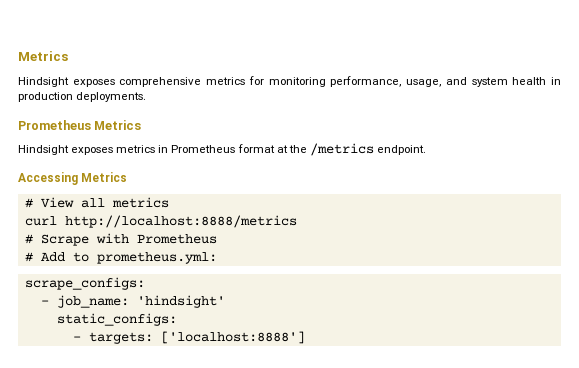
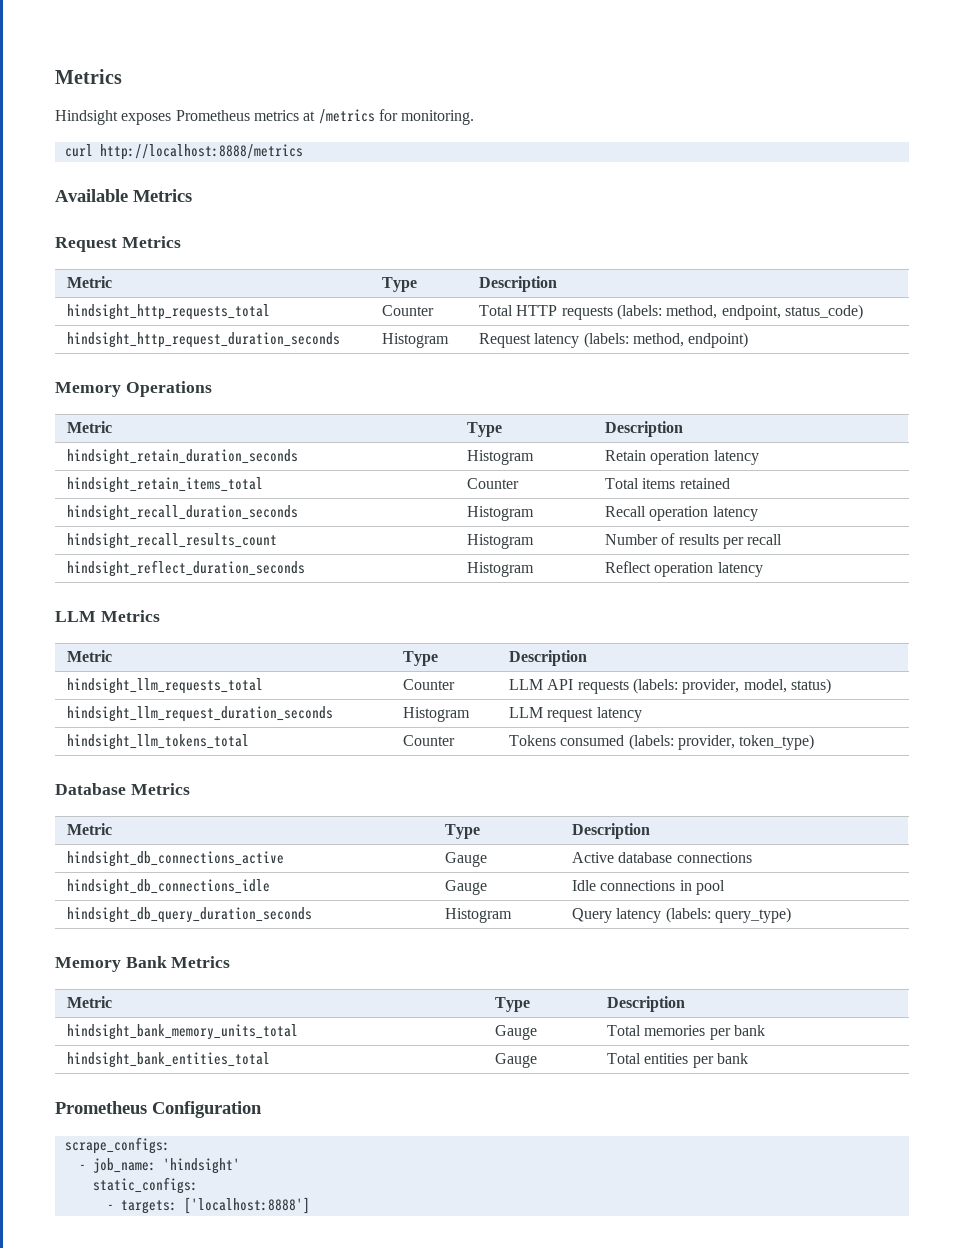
[18,51,68,61] [18,76,562,87] [18,92,147,102] [18,120,142,130] [18,143,426,156] [18,172,128,185] [24,197,169,208] [24,215,297,228] [24,233,217,246] [24,252,217,264] Metrics // Hindsight exposes comprehensive metrics for monitoring performance, usage, and system health in production deployments. // Prometheus Metrics // Hindsight exposes metrics in Prometheus format at the /metrics endpoint. // Accessing Metrics // # View all metrics // curl http://localhost:8888/metrics // # Scrape with Prometheus // # Add to prometheus.yml: -> [55,69,122,84] [55,109,475,125] [64,144,303,160] [55,189,192,202] [55,236,181,252] [67,276,113,288] [382,277,418,292] [479,276,558,292] [67,304,271,320] [382,305,435,316] [479,304,864,320] [67,332,341,348] [382,333,450,348] [479,332,749,348] [55,381,212,397] [67,421,113,433] [467,422,503,437] [605,421,684,437] [67,449,299,465] [467,450,535,465] [605,450,759,465] [67,477,264,493] [467,478,520,489] [605,478,730,489] [67,505,299,521] [467,506,535,521] [605,506,758,521] [67,533,278,549] [467,534,535,549] [605,533,783,549] [67,560,306,577] [467,562,535,577] [605,561,763,577] [55,610,160,622] [67,650,113,662] [403,651,439,666] [509,650,588,666] [67,678,264,694] [403,679,456,690] [509,678,832,694] [67,706,334,722] [403,707,471,722] [509,707,642,722] [67,734,250,750] [403,735,456,746] [509,734,815,750] [55,783,190,795] [67,823,113,835] [445,824,481,839] [572,823,651,839] [67,851,285,867] [445,852,488,867] [572,852,752,863] [67,879,271,895] [445,880,488,895] [572,880,726,895] [67,907,313,923] [445,908,513,923] [572,907,792,923] [55,956,231,972] [67,996,113,1008] [495,997,531,1012] [607,996,686,1012] [67,1024,299,1040] [495,1025,538,1040] [607,1025,766,1040] [67,1052,271,1068] [495,1053,538,1068] [607,1053,749,1068] [55,1101,262,1118] Metrics // Hindsight exposes Prometheus metrics at /metrics for monitoring. // curl http://localhost:8888/metrics // Available Metrics // Request Metrics // Metric | Type | Description // hindsight_http_requests_total | Counter | Total HTTP requests (labels: method, endpoint, status_code) // hindsight_http_request_duration_seconds | Histogram | Request latency (labels: method, endpoint) // Memory Operations // Metric | Type | Description // hindsight_retain_duration_seconds | Histogram | Retain operation latency // hindsight_retain_items_total | Counter | Total items retained // hindsight_recall_duration_seconds | Histogram | Recall operation latency // hindsight_recall_results_count | Histogram | Number of results per recall // hindsight_reflect_duration_seconds | Histogram | Reflect operation latency // LLM Metrics // Metric | Type | Description // hindsight_llm_requests_total | Counter | LLM API requests (labels: provider, model, status) // hindsight_llm_request_duration_seconds | Histogram | LLM request latency // hindsight_llm_tokens_total | Counter | Tokens consumed (labels: provider, token_type) // Database Metrics // Metric | Type | Description // hindsight_db_connections_active | Gauge | Active database connections // hindsight_db_connections_idle | Gauge | Idle connections in pool // hindsight_db_query_duration_seconds | Histogram | Query latency (labels: query_type) // Memory Bank Metrics // Metric | Type | Description // hindsight_bank_memory_units_total | Gauge | Total memories per bank // hindsight_bank_entities_total | Gauge | Total entities per bank // Prometheus Configuration

